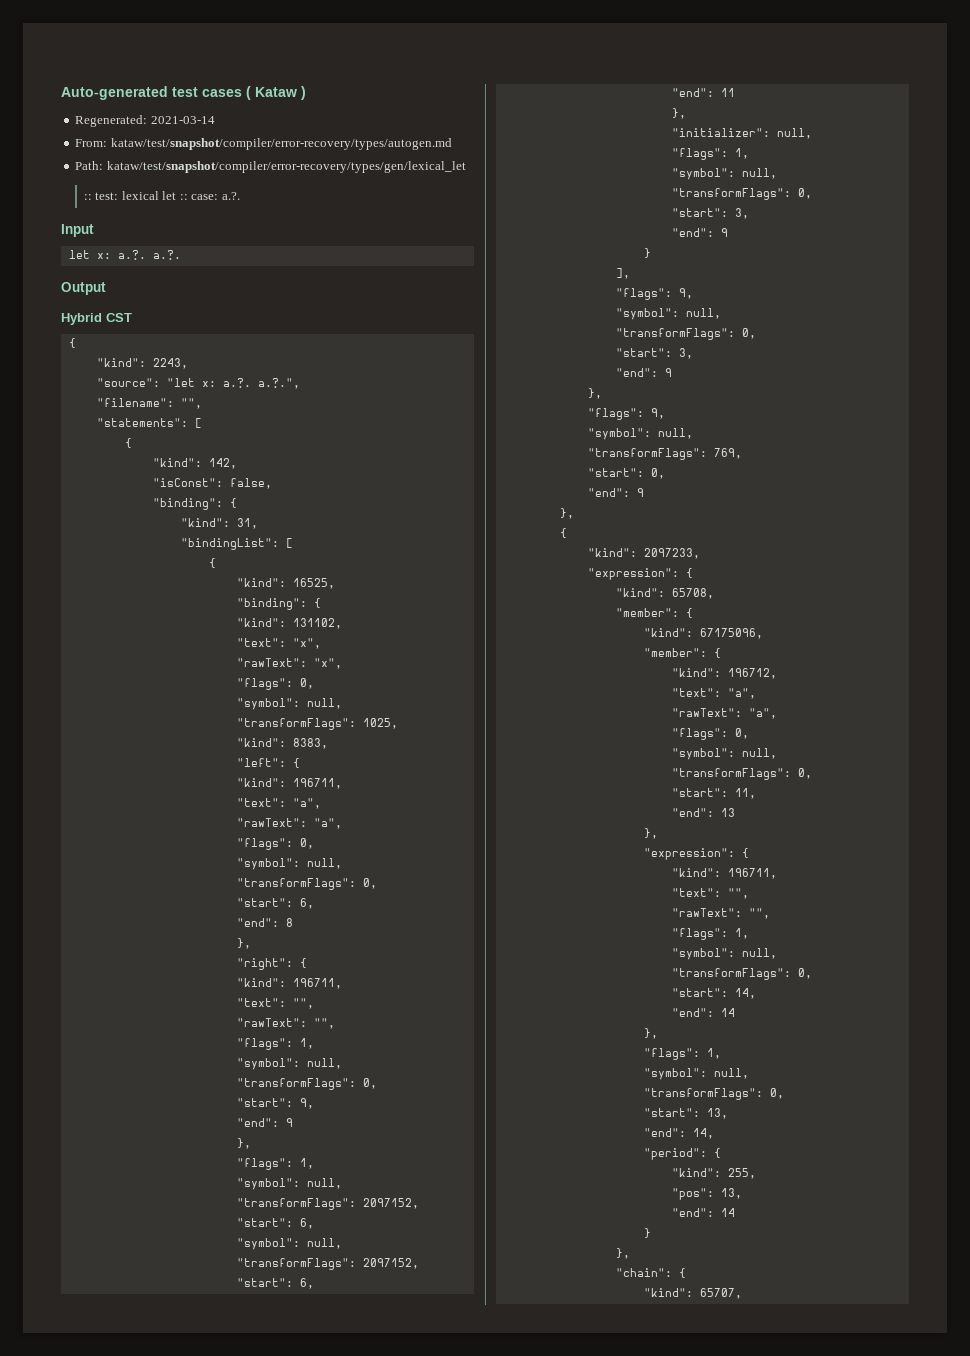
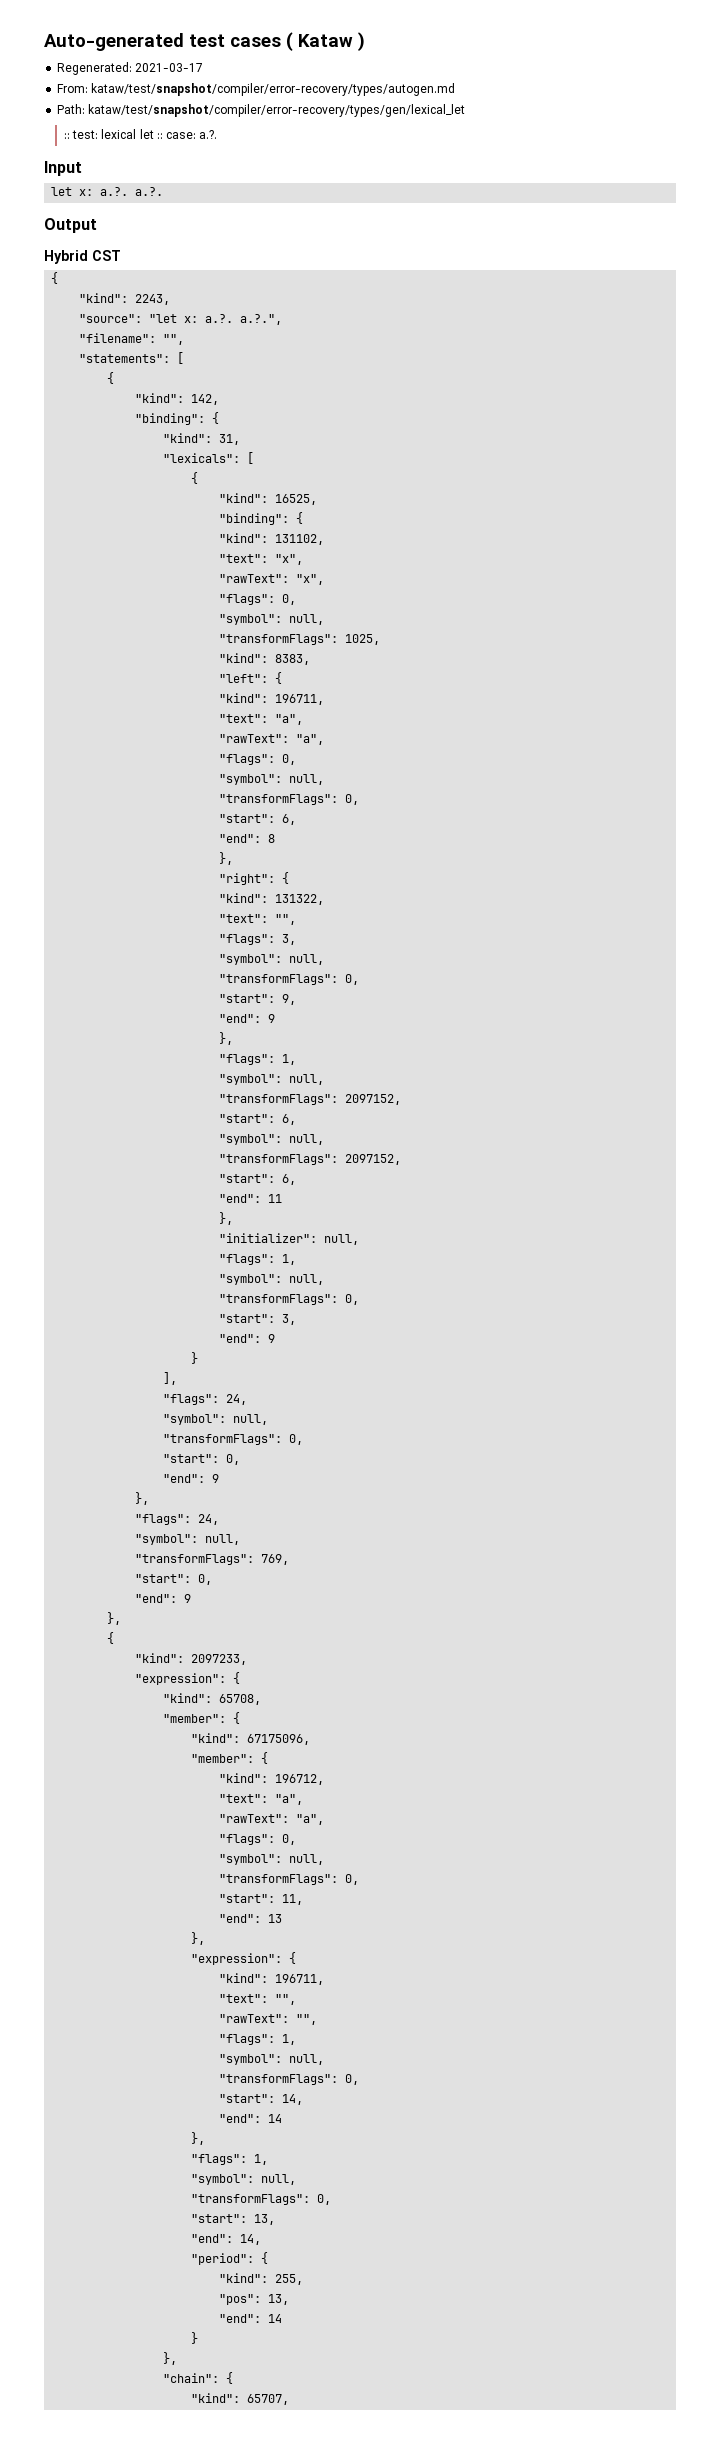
[150,116,215,124] 2021-03-14 -> [135,63,204,72] 2021-03-17
[152,478,272,489] // "isConst": false, -> (220, 399) none
[180,538,279,550] "bindingList": -> [163,453,241,463] "lexicals":
[292,978,342,989] [236,998,314,1009] [236,1018,335,1029] [236,1038,314,1050] 196711, // "text": "", // "rawText": "", // "flags": 1, -> [275,894,325,905] [219,914,297,925] [219,934,297,945] 131322, // "text": "", // "flags": 3,
[678,288,693,299] [615,308,721,320] [615,328,756,340] [615,348,693,359] [615,368,672,377] [587,388,602,399] [587,408,665,420] 9, // "symbol": null, // "transformFlags": 0, // "start": 3, // "end": 9 // }, // "flags": 9, -> [226,1394,248,1405] [163,1414,269,1425] [163,1434,304,1445] [163,1454,241,1465] [163,1474,220,1483] [135,1492,150,1505] [135,1514,220,1525] 24, // "symbol": null, // "transformFlags": 0, // "start": 0, // "end": 9 // }, // "flags": 24,

